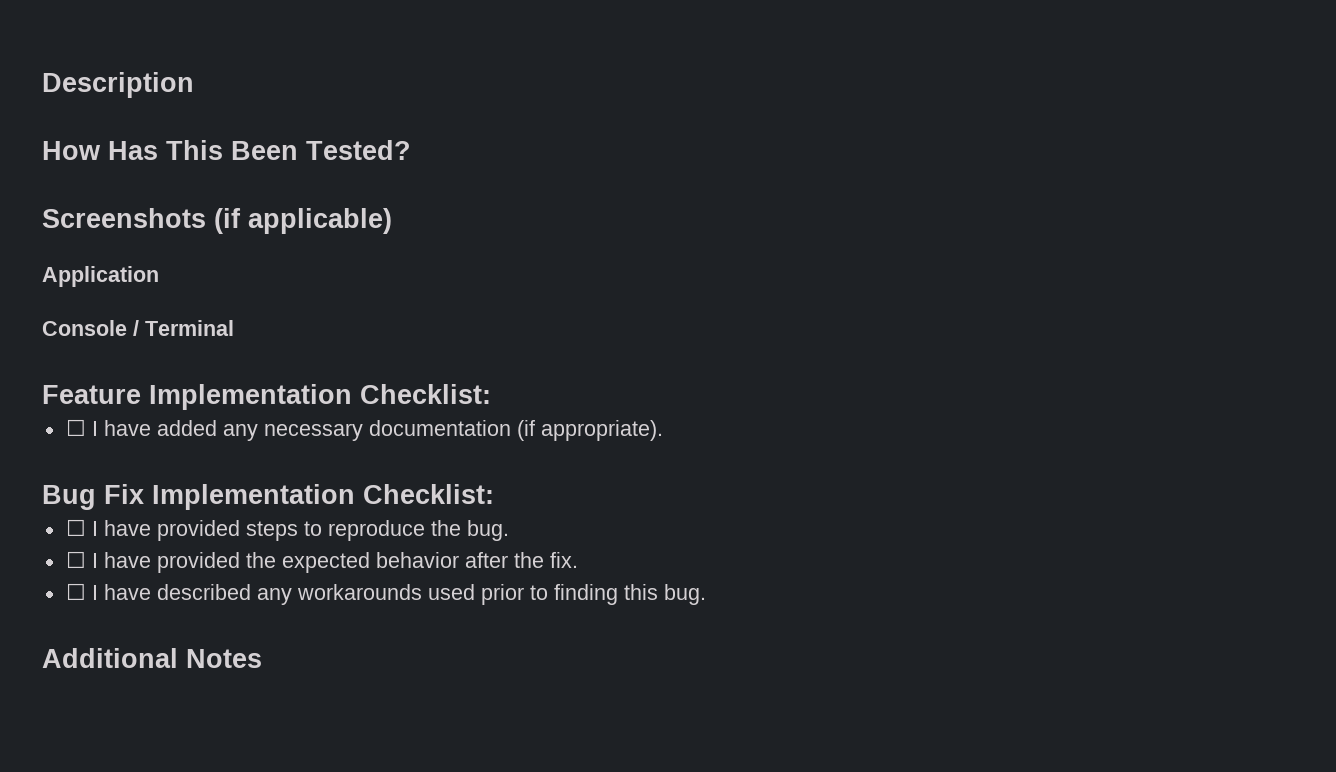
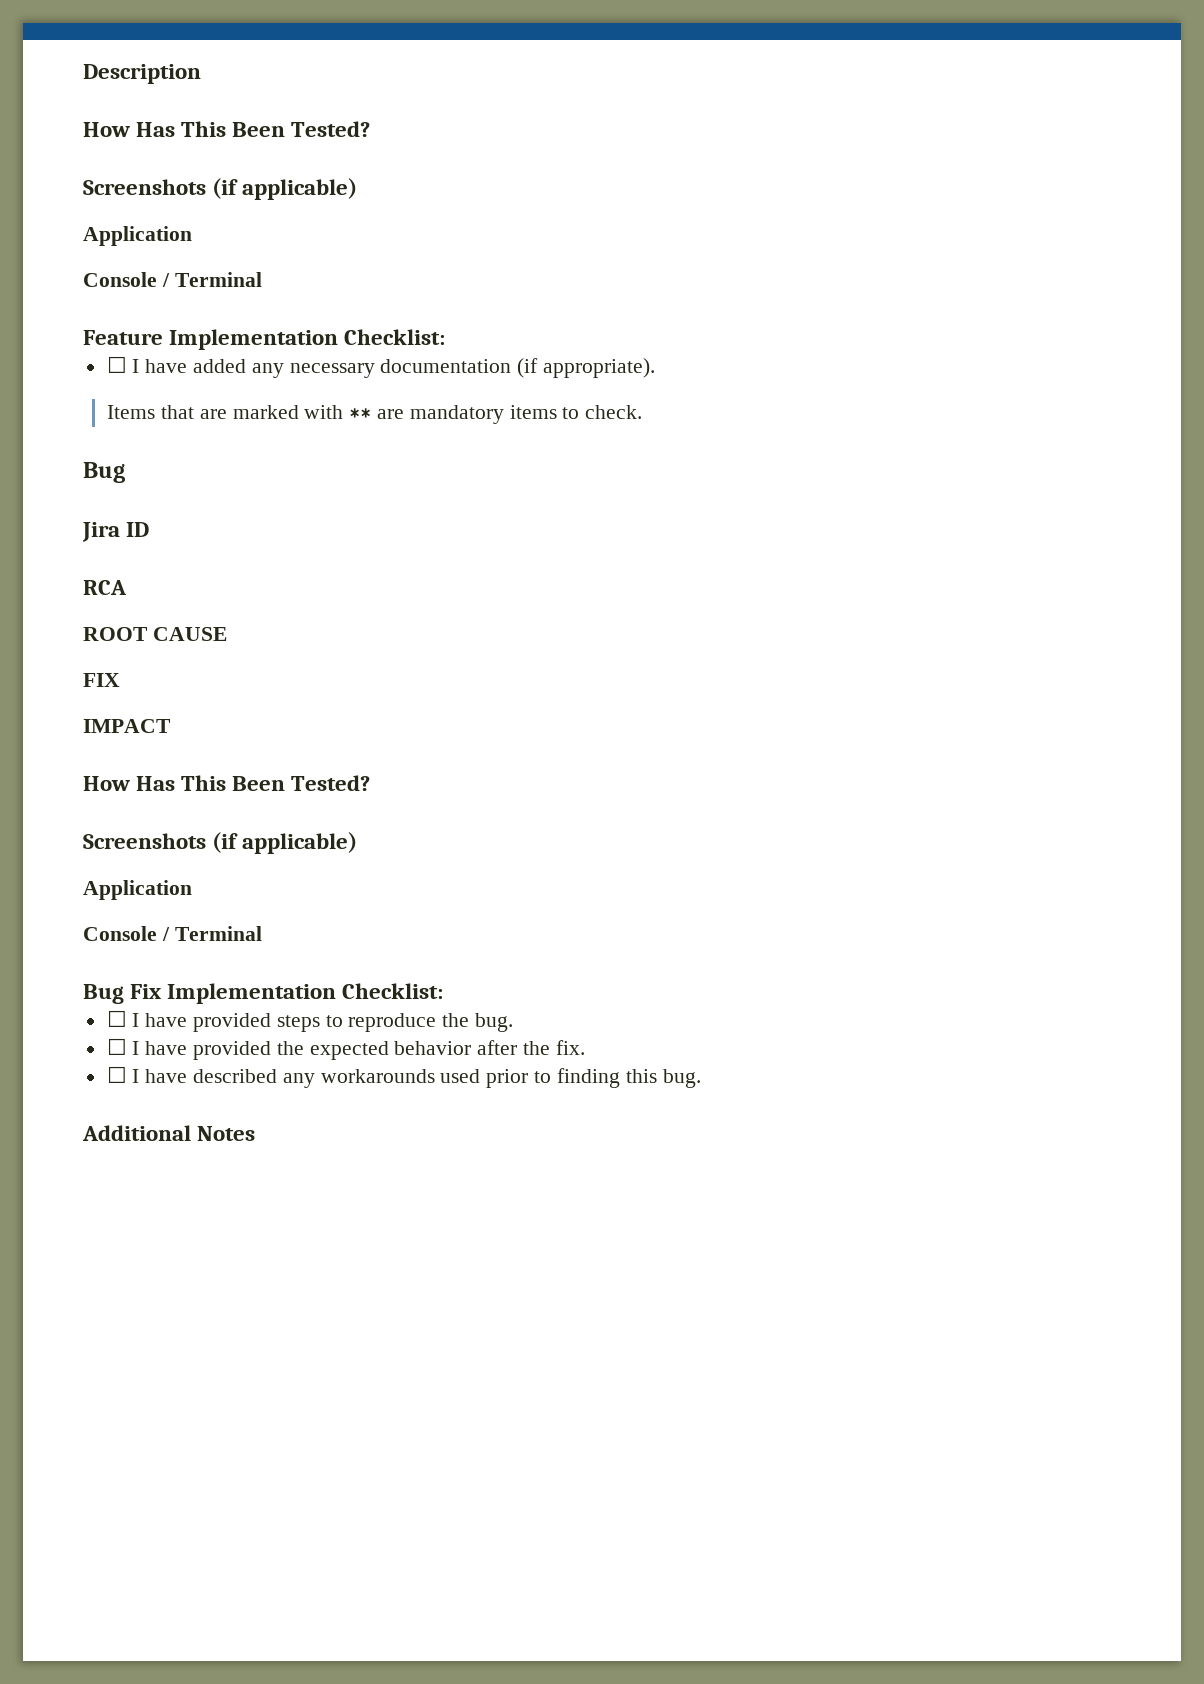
(663, 430) none -> [107,405,643,424] [83,462,125,483] [82,522,150,542] [83,580,127,595] [83,627,227,641] [83,673,120,687] [83,719,171,733] [83,775,371,791] [83,832,358,854] [83,880,192,900] [83,926,262,941] // Items that are marked with ** are mandatory items to check. // Bug // Jira ID // RCA // ROOT CAUSE // FIX // IMPACT // How Has This Been Tested? // Screenshots (if applicable) // Application // Console / Terminal

